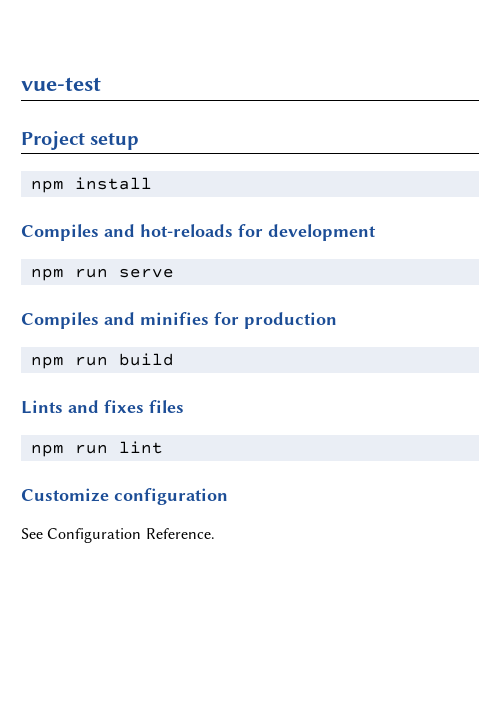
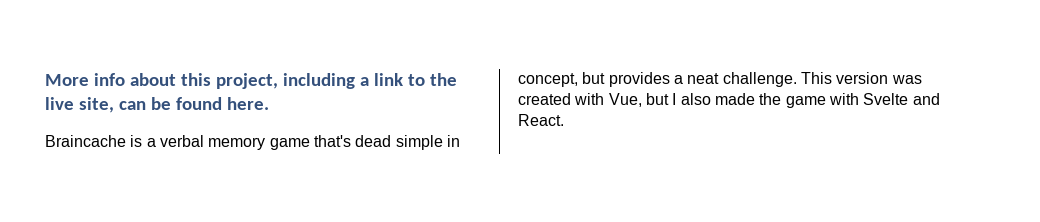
[21,77,101,91] [21,131,140,150] [30,177,152,193] [21,224,376,241] [30,268,174,281] [21,312,337,329] [30,353,174,369] [21,400,184,414] [30,441,163,457] [21,488,228,505] [21,528,215,543] vue-test // Project setup // npm install // Compiles and hot-reloads for development // npm run serve // Compiles and minifies for production // npm run build // Lints and fixes files // npm run lint // Customize configuration // See Configuration Reference. -> [45,73,457,89] [45,97,269,113] [45,135,460,150] [518,72,922,87] [518,93,940,108] [518,114,564,126] More info about this project, including a link to the live site, can be found here. // Braincache is a verbal memory game that's dead simple in concept, but provides a neat challenge. This version was created with Vue, but I also made the game with Svelte and React.

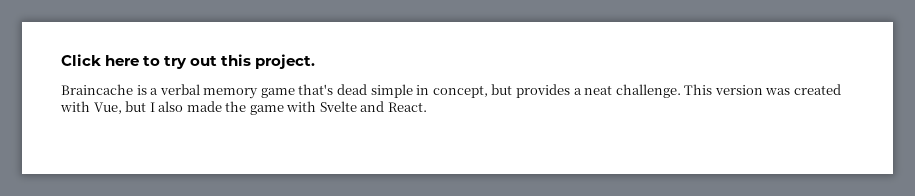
[45,73,457,89] [45,97,269,113] More info about this project, including a link to the live site, can be found here. -> [61,54,316,69] Click here to try out this project.

